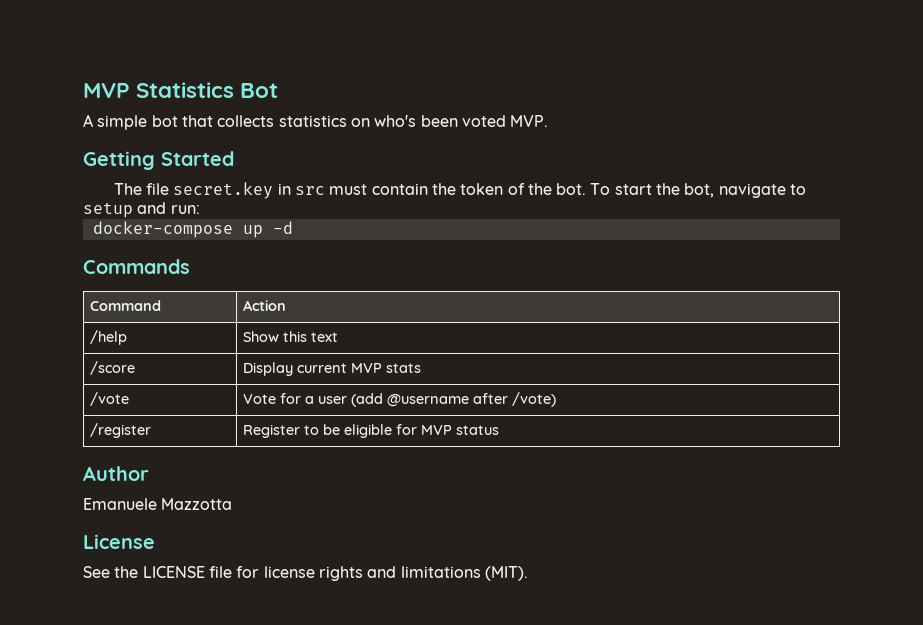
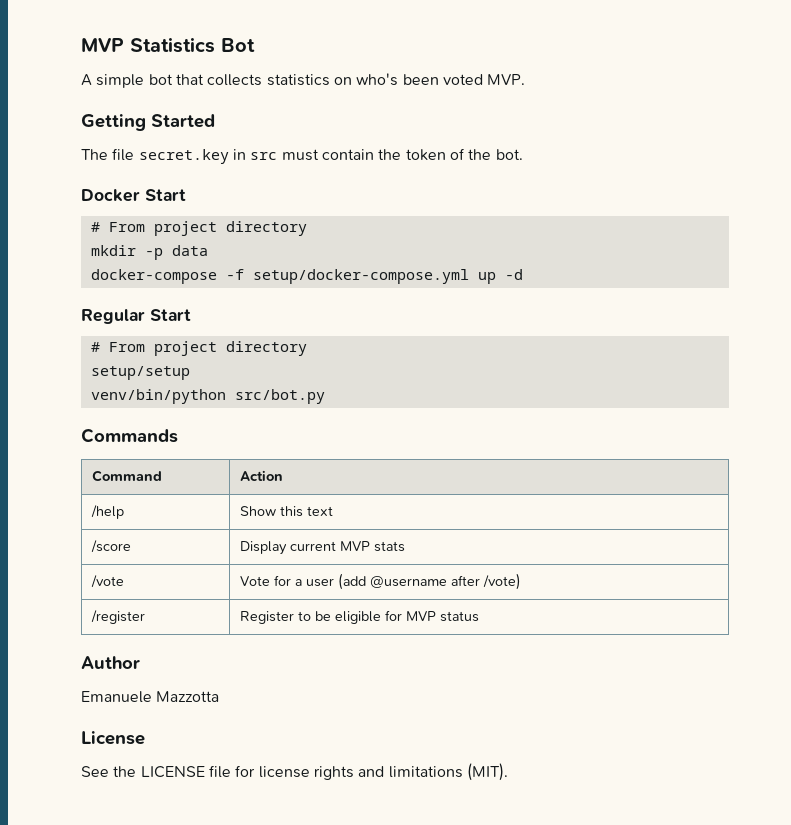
[590,183,807,198] [83,202,200,218] To start the bot, navigate to setup and run: -> [81,189,186,202] [90,221,307,236] [90,245,208,260] // Docker Start // # From project directory // mkdir -p data
(233, 229) none -> [225,269,469,284] -f setup/docker-compose.yml
(293, 227) none -> [81,309,191,324] [90,341,307,356] [90,366,190,380] [90,389,325,404] // Regular Start // # From project directory // setup/setup // venv/bin/python src/bot.py

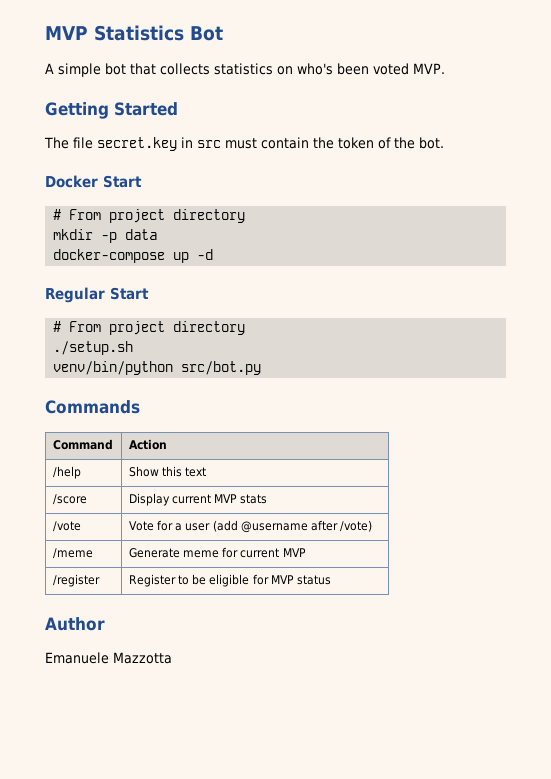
[225,269,469,284] -f setup/docker-compose.yml -> (166, 256) none
[90,366,190,380] setup/setup -> [53,341,134,355] ./setup.sh
(521, 581) none -> [52,548,93,559] [128,547,306,558] // /meme | Generate meme for current MVP
[81,731,145,745] [81,763,508,781] // License // See the LICENSE file for license rights and limitations (MIT). -> (172, 658) none

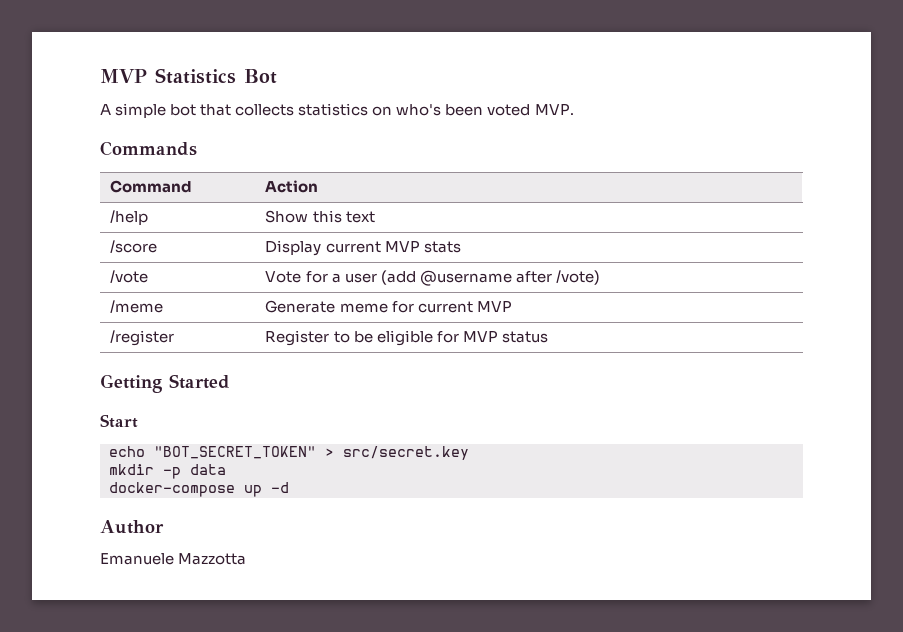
[45,102,178,119] [44,137,444,151] [45,175,142,188] [53,209,246,223] [53,229,158,243] [53,249,214,263] [45,287,149,303] [53,321,246,335] [53,341,134,355] [53,361,262,375] // Getting Started // The file secret.key in src must contain the token of the bot. // Docker Start // # From project directory // mkdir -p data // docker-compose up -d // Regular Start // # From project directory // ./setup.sh // venv/bin/python src/bot.py -> (574, 109) none
(332, 580) none -> [100,374,230,393] [100,414,138,428] [109,446,469,460] [109,464,226,479] [109,482,289,497] // Getting Started // Start // echo "BOT_SECRET_TOKEN" > src/secret.key // mkdir -p data // docker-compose up -d

